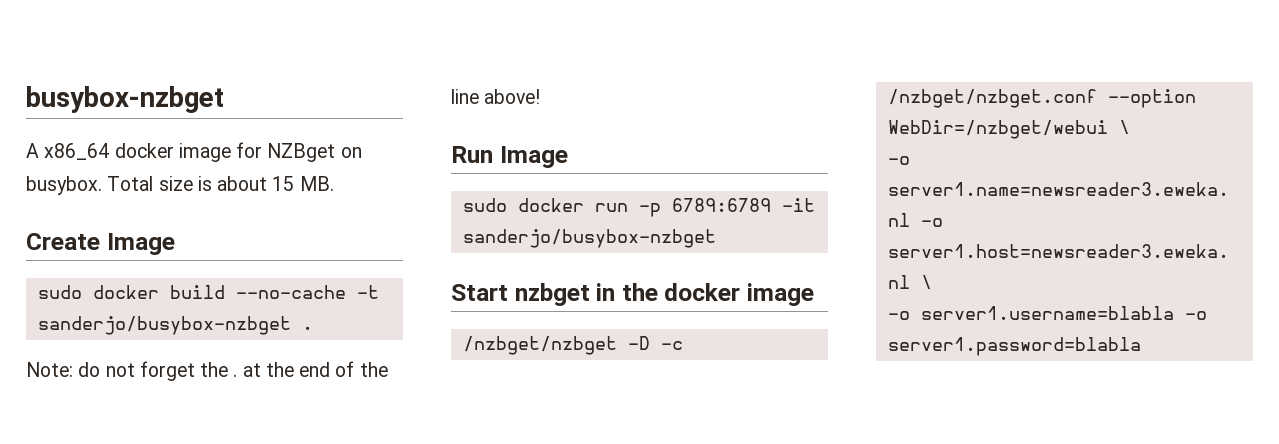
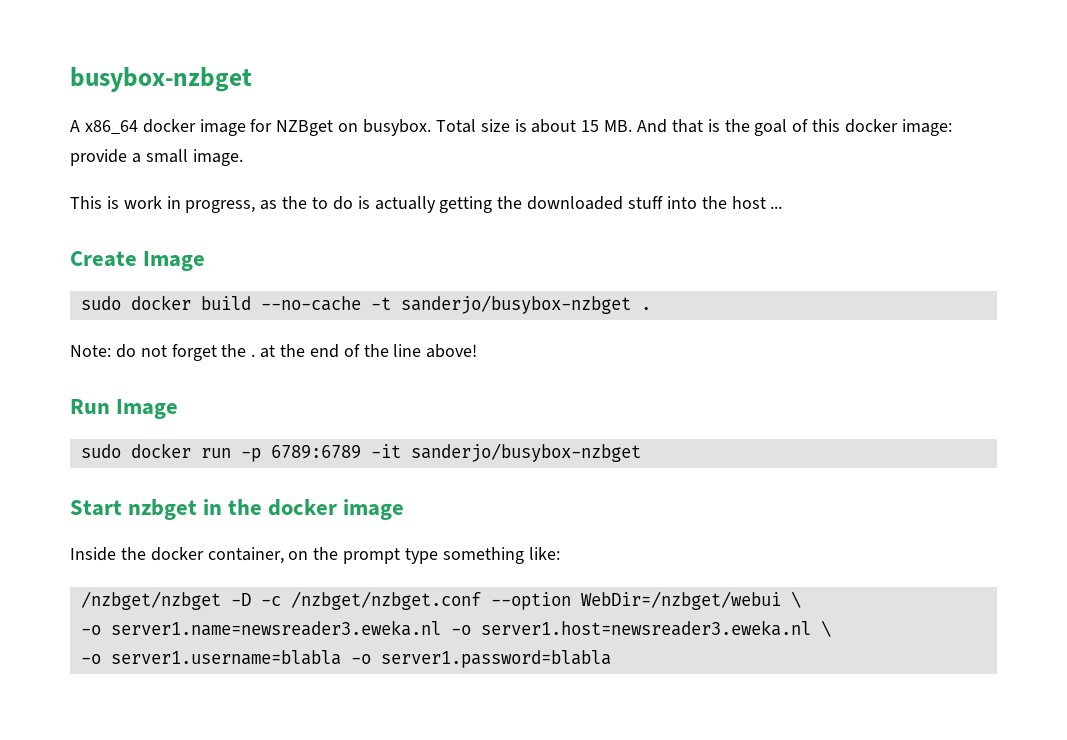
(334, 183) none -> [637,119,952,136] [70,149,243,166] [70,196,783,213] And that is the goal of this docker image: provide a small image. // This is work in progress, as the to do is actually getting the downloaded stuff into the host ...
(815, 294) none -> [70,547,560,564] // Inside the docker container, on the prompt type something like:

